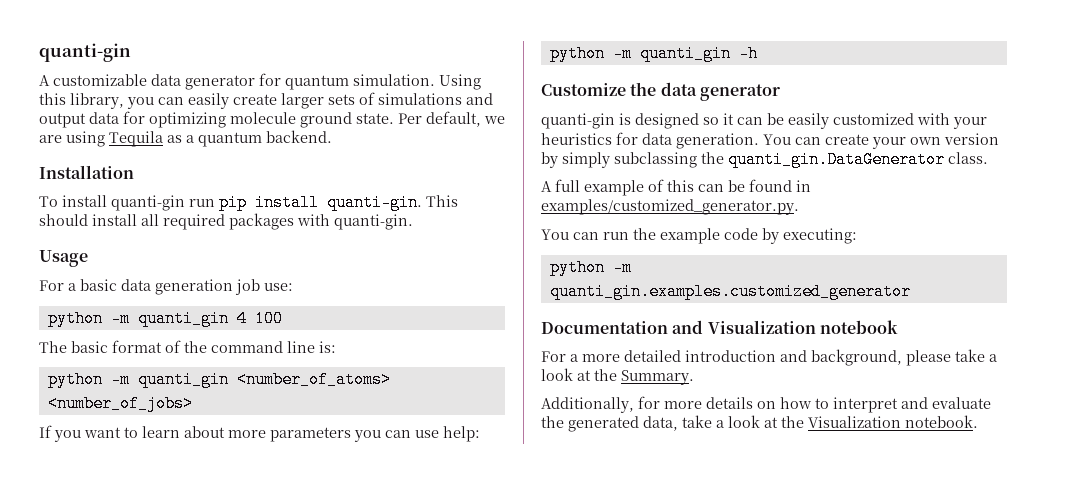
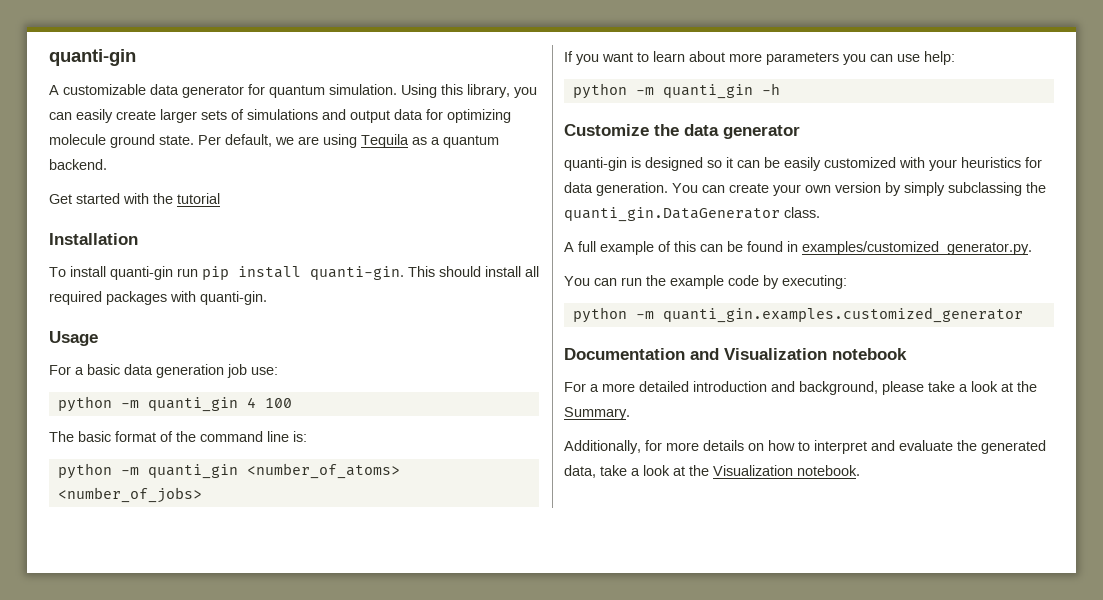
(332, 136) none -> [49,193,220,204] // Get started with the tutorial

